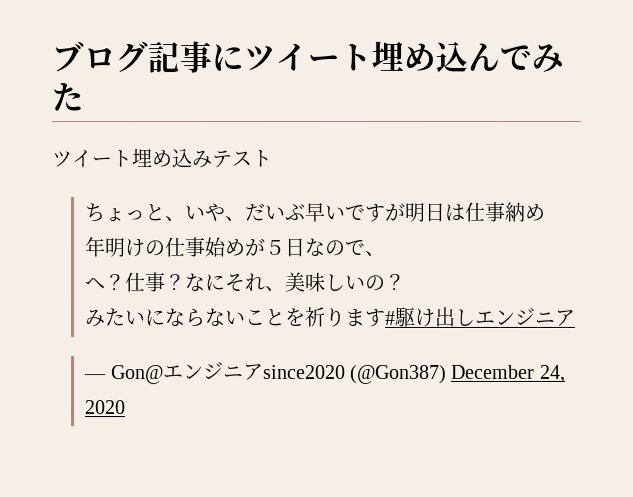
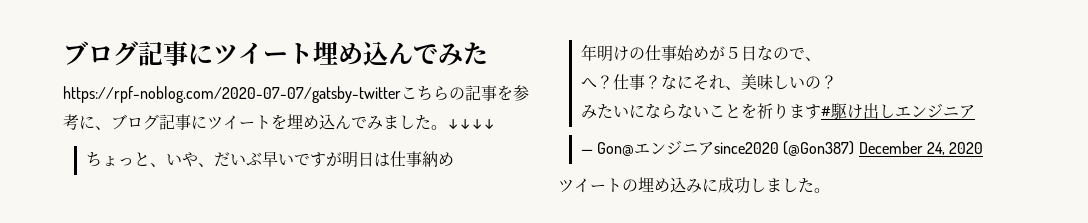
[51,148,272,169] ツイート埋め込みテスト -> [63,85,529,103] [63,114,495,130] https://rpf-noblog.com/2020-07-07/gatsby-twitterこちらの記事を参考に、ブログ記事にツイートを埋め込んでみました。↓↓↓↓
(127, 407) none -> [558,177,830,194] // ツイートの埋め込みに成功しました。

